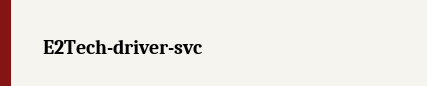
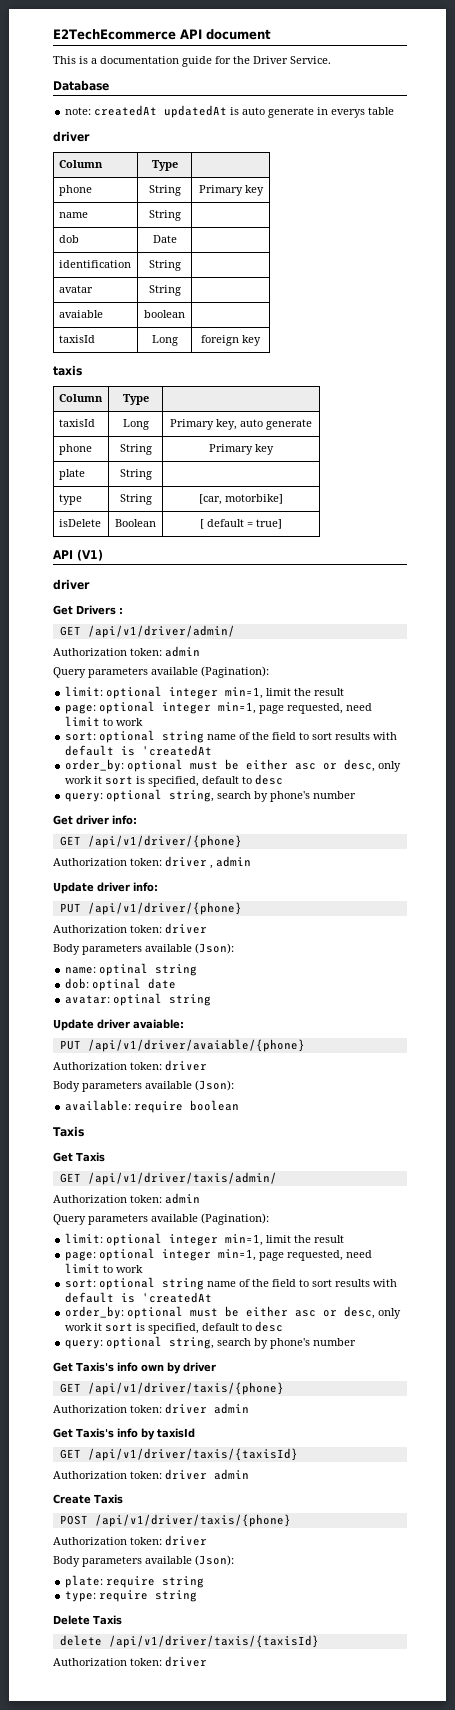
[43,39,202,54] E2Tech-driver-svc -> [53,29,271,40] [53,56,331,67] [53,80,109,91] [65,105,395,118] [53,131,90,142] [58,160,103,168] [151,160,178,171] [58,185,92,196] [148,185,181,196] [198,185,264,196] [58,212,88,218] [148,210,181,221] [58,235,79,243] [152,235,177,243] [58,260,131,268] [148,260,181,271] [58,285,93,293] [148,285,181,296] [58,310,103,318] [144,310,185,318] [58,335,95,343] [151,335,178,346] [201,335,261,346] [53,365,82,376] [58,394,103,402] [122,394,149,405] [58,419,95,427] [122,419,149,430] [170,419,312,430] [58,444,92,455] [119,444,152,455] [209,444,274,455] [58,469,85,480] [119,469,152,480] [58,494,82,505] [119,494,152,505] [199,494,283,505] [58,519,101,527] [115,519,156,527] [200,519,282,529] [53,549,103,561] [53,579,90,590] [53,605,123,615] [59,625,235,638] [53,646,200,657] [53,666,269,678] [65,686,345,699] [65,701,373,714] [65,716,144,726] [65,730,398,743] [65,745,213,756] [65,759,402,772] [65,774,284,787] [65,789,357,802] [53,815,137,825] [59,835,242,848] [53,856,251,869] [53,882,158,894] [59,902,242,915] [53,923,207,934] [53,943,234,955] [65,963,198,976] [65,978,177,991] [65,993,212,1006] [53,1019,184,1031] [59,1039,305,1052] [53,1060,207,1071] [53,1080,234,1092] [65,1100,240,1113] [53,1126,84,1137] [53,1152,105,1162] [59,1172,277,1185] [53,1193,200,1204] [53,1213,269,1225] [65,1233,345,1246] [65,1248,373,1261] [65,1263,144,1273] [65,1277,398,1290] [65,1292,213,1303] [65,1306,402,1319] [65,1321,284,1334] [65,1336,357,1349] [53,1362,216,1374] [59,1382,284,1395] [53,1403,249,1414] [53,1428,195,1440] [59,1448,298,1461] [53,1469,249,1480] [53,1494,123,1504] [59,1514,291,1527] [53,1535,207,1546] [53,1555,234,1567] [65,1575,205,1588] [65,1590,198,1602] [53,1615,122,1625] [59,1635,319,1648] [53,1656,207,1667] E2TechEcommerce API document // This is a documentation guide for the Driver Service. // Database // note: createdAt updatedAt is auto generate in everys table // driver // Column | Type | // phone | String | Primary key // name | String | // dob | Date | // identification | String | // avatar | String | // avaiable | boolean | // taxisId | Long | foreign key // taxis // Column | Type | // taxisId | Long | Primary key, auto generate // phone | String | Primary key // plate | String | // type | String | [car, motorbike] // isDelete | Boolean | [ default = true] // API (V1) // driver // Get Drivers : // GET /api/v1/driver/admin/ // Authorization token: admin // Query parameters available (Pagination): // limit: optional integer min=1, limit the result // page: optional integer min=1, page requested, need limit to work // sort: optional string name of the field to sort results with default is 'createdAt // order_by: optional must be either asc or desc, only work it sort is specified, default to desc // query: optional string, search by phone's number // Get driver info: // GET /api/v1/driver/{phone} // Authorization token: driver , admin // Update driver info: // PUT /api/v1/driver/{phone} // Authorization token: driver // Body parameters available (Json): // name: optinal string // dob: optinal date // avatar: optinal string // Update driver avaiable: // PUT /api/v1/driver/avaiable/{phone} // Authorization token: driver // Body parameters available (Json): // available: require boolean // Taxis // Get Taxis // GET /api/v1/driver/taxis/admin/ // Authorization token: admin // Query parameters available (Pagination): // limit: optional integer min=1, limit the result // page: optional integer min=1, page requested, need limit to work // sort: optional string name of the field to sort results with default is 'createdAt // order_by: optional must be either asc or desc, only work it sort is specified, default to desc // query: optional string, search by phone's number // Get Taxis's info own by driver // GET /api/v1/driver/taxis/{phone} // Authorization token: driver admin // Get Taxis's info by taxisId // GET /api/v1/driver/taxis/{taxisId} // Authorization token: driver admin // Create Taxis // POST /api/v1/driver/taxis/{phone} // Authorization token: driver // Body parameters available (Json): // plate: require string // type: require string // Delete Taxis // delete /api/v1/driver/taxis/{taxisId} // Authorization token: driver

